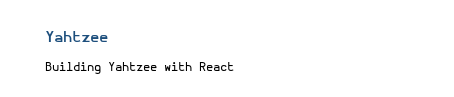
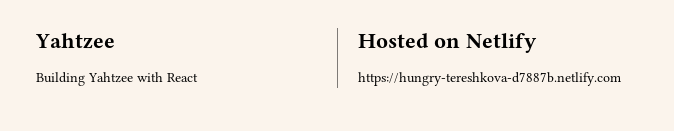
(234, 66) none -> [358,33,537,53] [358,72,621,86] // Hosted on Netlify // https://hungry-tereshkova-d7887b.netlify.com

